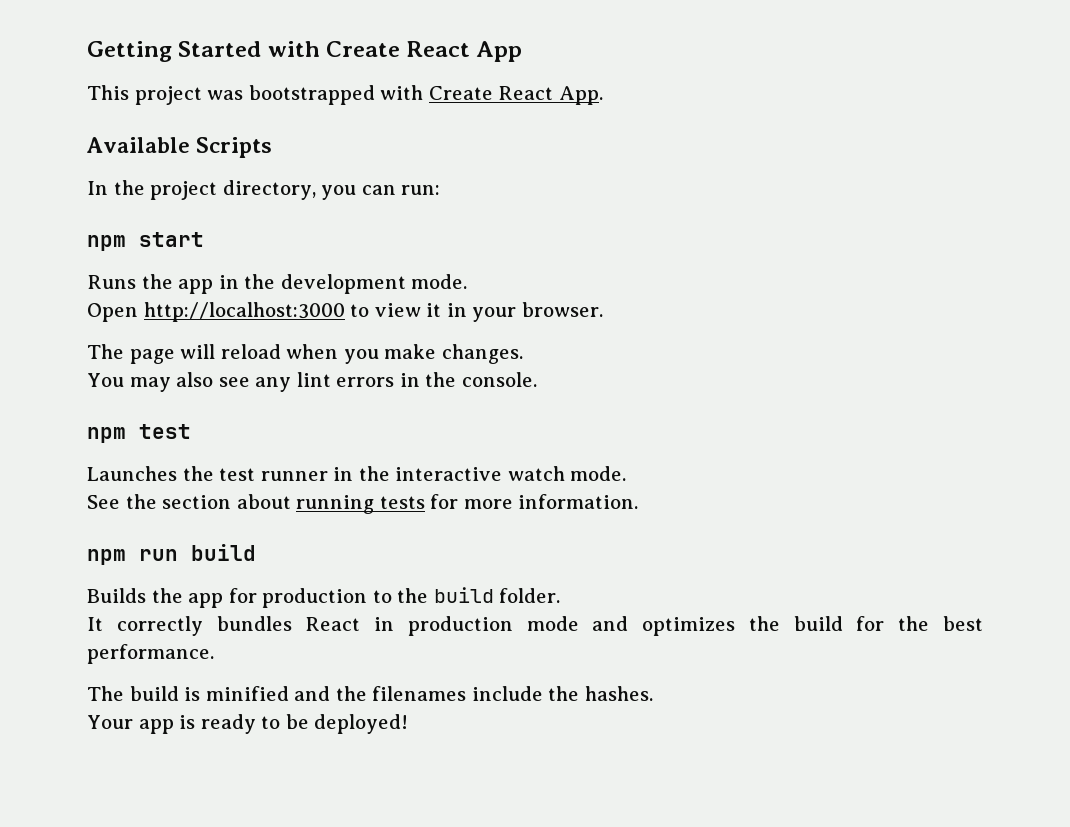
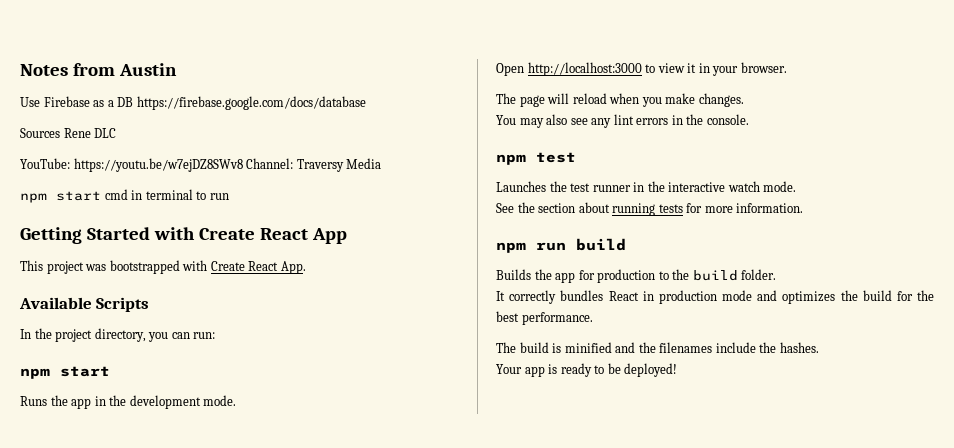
(87, 51) none -> [20,63,177,76] [20,96,366,110] [20,128,117,138] [20,158,382,172] [20,189,229,203] Notes from Austin // Use Firebase as a DB https://firebase.google.com/docs/database // Sources Rene DLC // YouTube: https://youtu.be/w7ejDZ8SWv8 Channel: Traversy Media // npm start cmd in terminal to run //

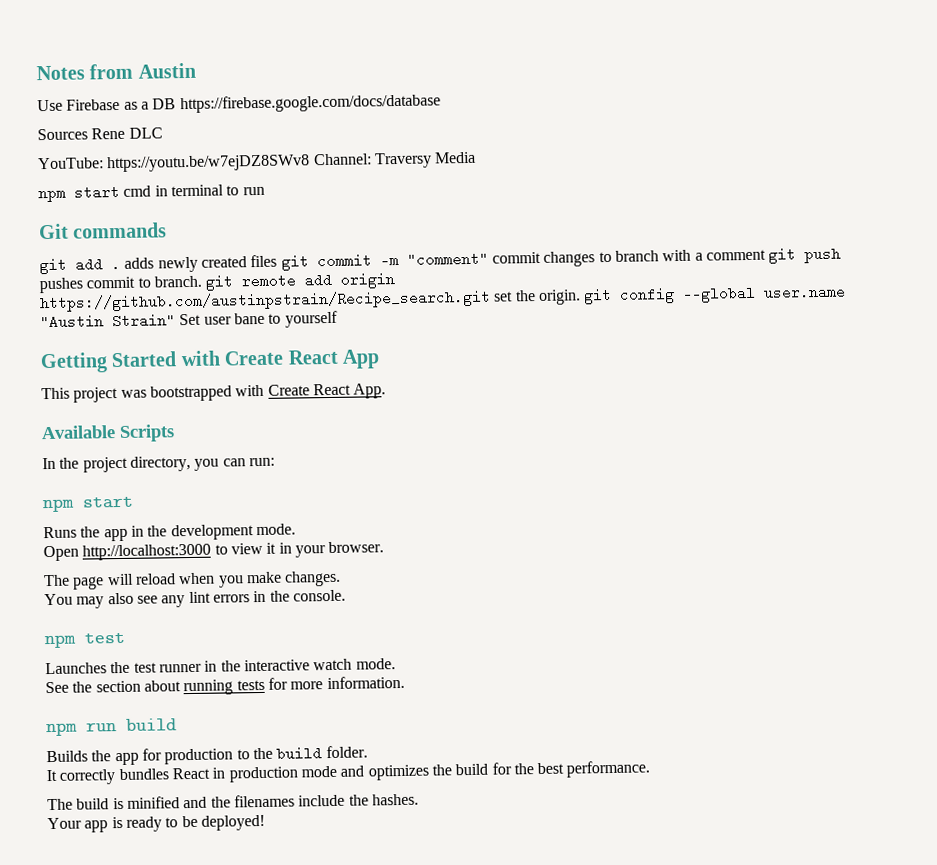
(229, 196) none -> [38,222,168,240] [39,248,842,275] [39,272,396,294] [40,284,847,313] [40,310,338,330] // Git commands // git add . adds newly created files git commit -m "comment" commit changes to branch with a comment git push pushes commit to branch. git remote add origin https://github.com/austinpstrain/Recipe_search.git set the origin. git config --global user.name "Austin Strain" Set user bane to yourself

